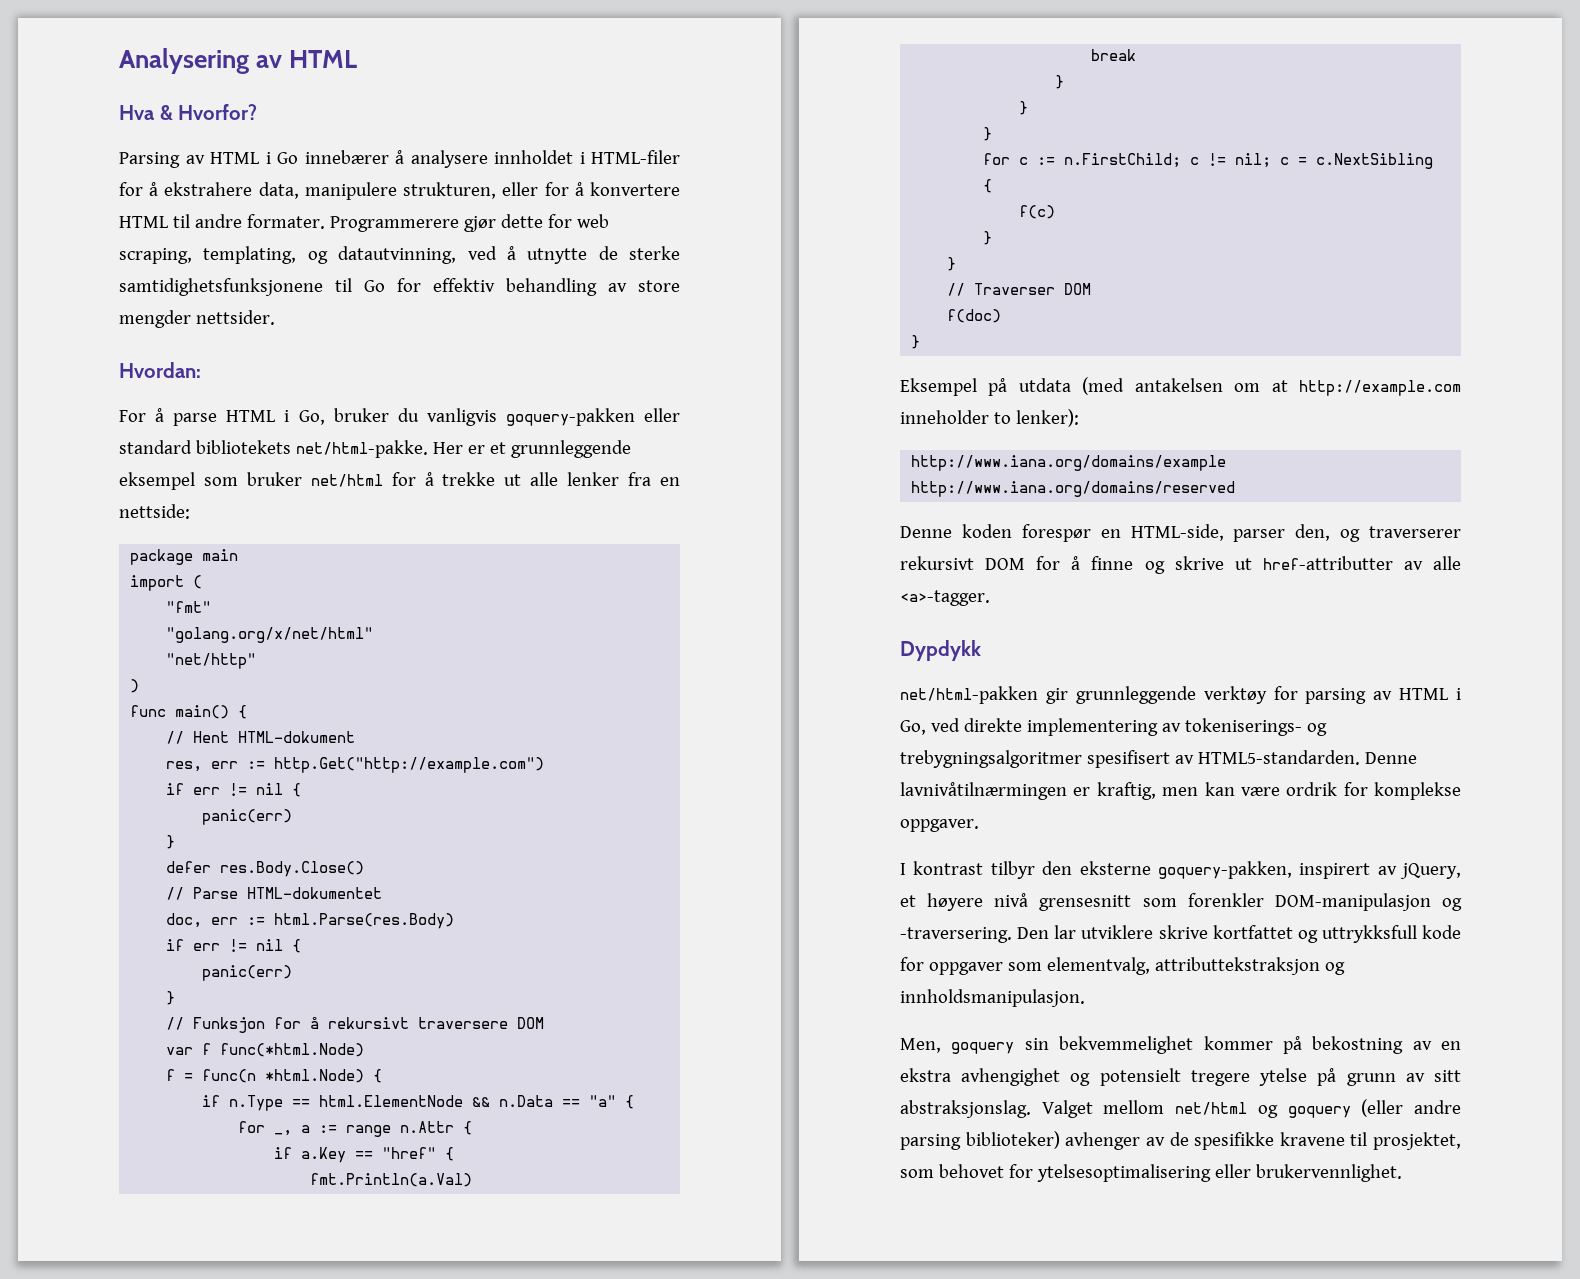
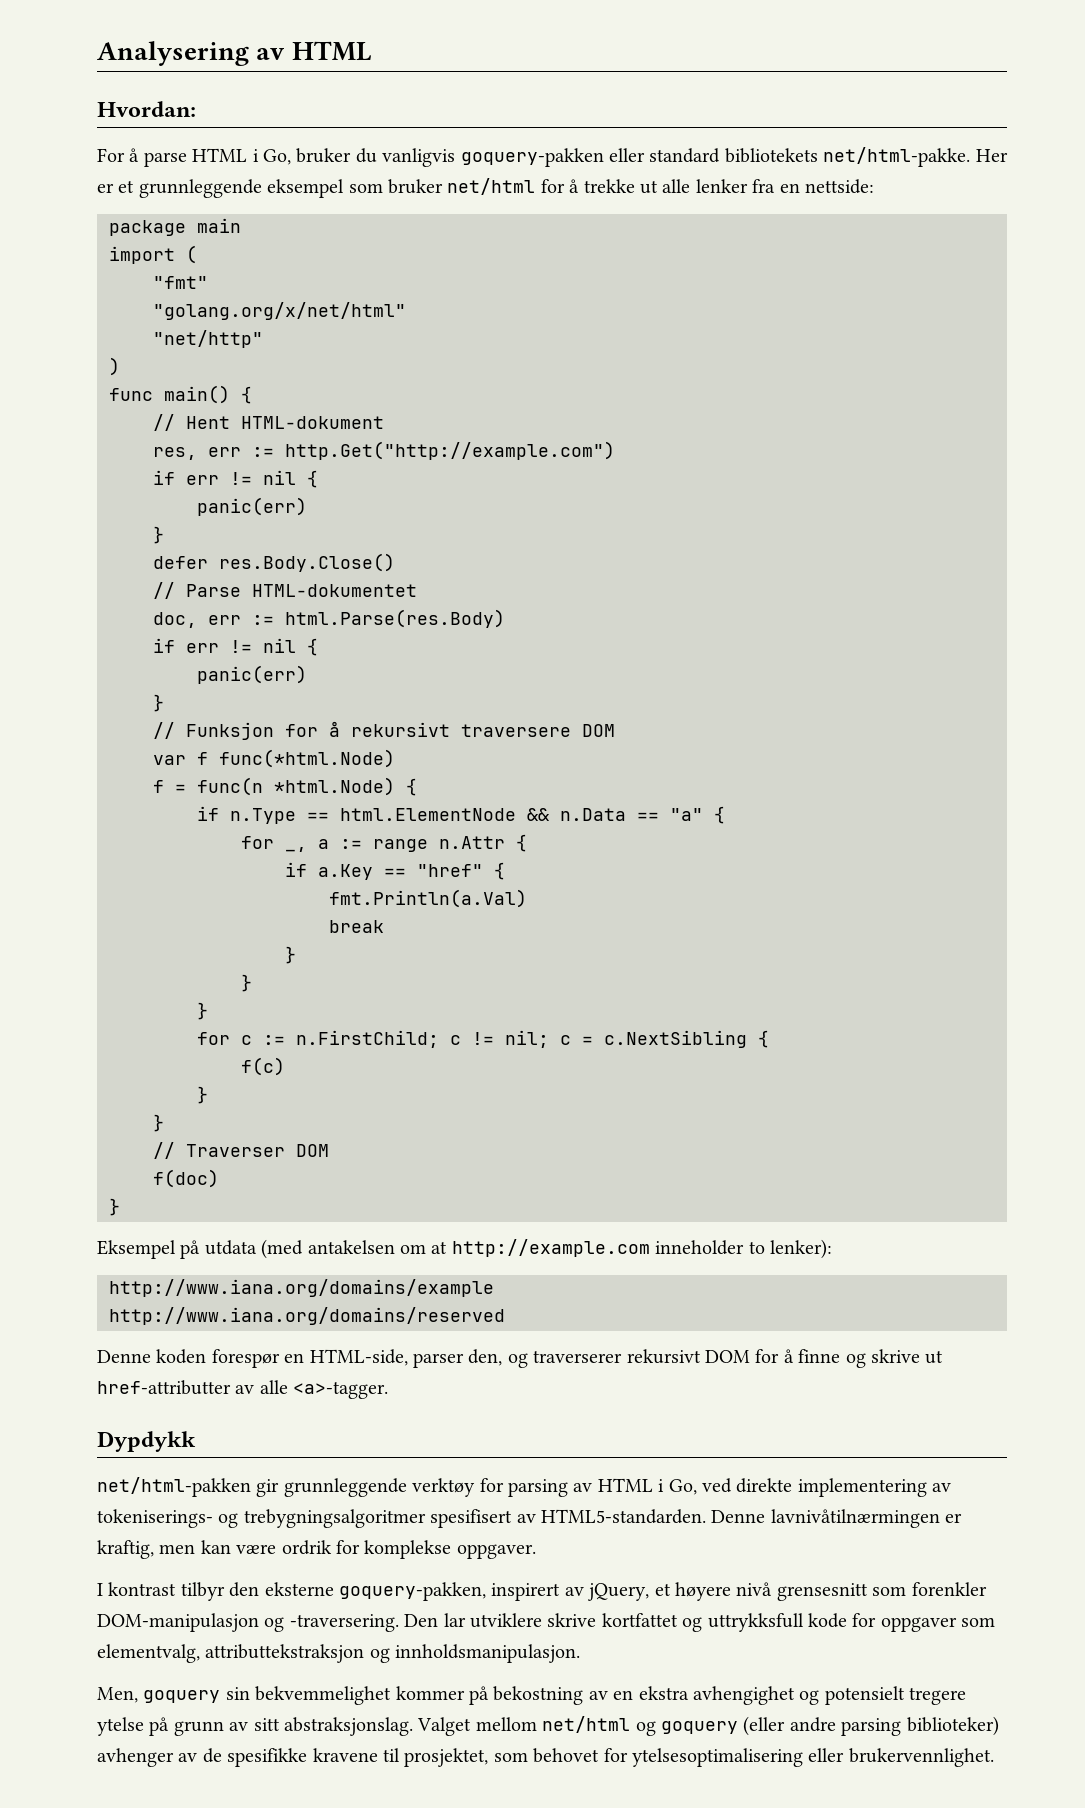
[119,104,258,120] [119,150,680,168] [119,182,680,200] [119,214,609,232] [119,246,680,264] [119,278,680,296] [119,310,275,328] // Hva & Hvorfor? // Parsing av HTML i Go innebærer å analysere innholdet i HTML-filer for å ekstrahere data, manipulere strukturen, eller for å konvertere HTML til andre formater. Programmerere gjør dette for web scraping, templating, og datautvinning, ved å utnytte de sterke samtidighetsfunksjonene til Go for effektiv behandling av store mengder nettsider. -> (372, 51) none

